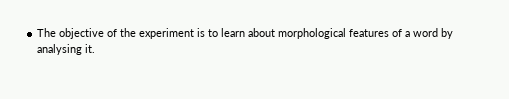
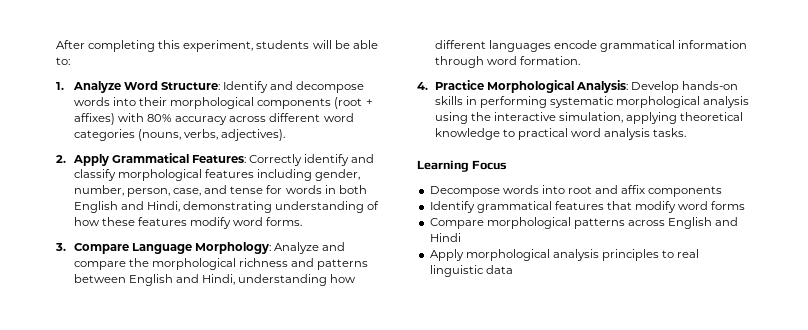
[37,28,454,39] [37,44,96,55] The objective of the experiment is to learn about morphological features of a word by analysing it. -> [56,40,378,52] [56,57,70,65] [56,81,365,93] [73,97,373,109] [73,113,354,125] [73,129,286,141] [56,153,375,166] [73,169,361,181] [73,185,367,197] [73,201,380,213] [73,217,303,229] [55,242,346,254] [73,258,369,270] [73,274,357,286] [434,40,748,52] [434,56,581,68] [417,80,739,93] [434,96,750,108] [434,112,744,124] [434,128,687,140] [417,160,508,172] [429,185,723,197] [429,201,746,213] [429,217,739,229] [429,233,461,242] [429,249,700,261] [429,265,513,277] After completing this experiment, students will be able to: // 1. Analyze Word Structure: Identify and decompose words into their morphological components (root + affixes) with 80% accuracy across different word categories (nouns, verbs, adjectives). // 2. Apply Grammatical Features: Correctly identify and classify morphological features including gender, number, person, case, and tense for words in both English and Hindi, demonstrating understanding of how these features modify word forms. // 3. Compare Language Morphology: Analyze and compare the morphological richness and patterns between English and Hindi, understanding how different languages encode grammatical information through word formation. // 4. Practice Morphological Analysis: Develop hands-on skills in performing systematic morphological analysis using the interactive simulation, applying theoretical knowledge to practical word analysis tasks. // Learning Focus // Decompose words into root and affix components // Identify grammatical features that modify word forms // Compare morphological patterns across English and Hindi // Apply morphological analysis principles to real linguistic data

